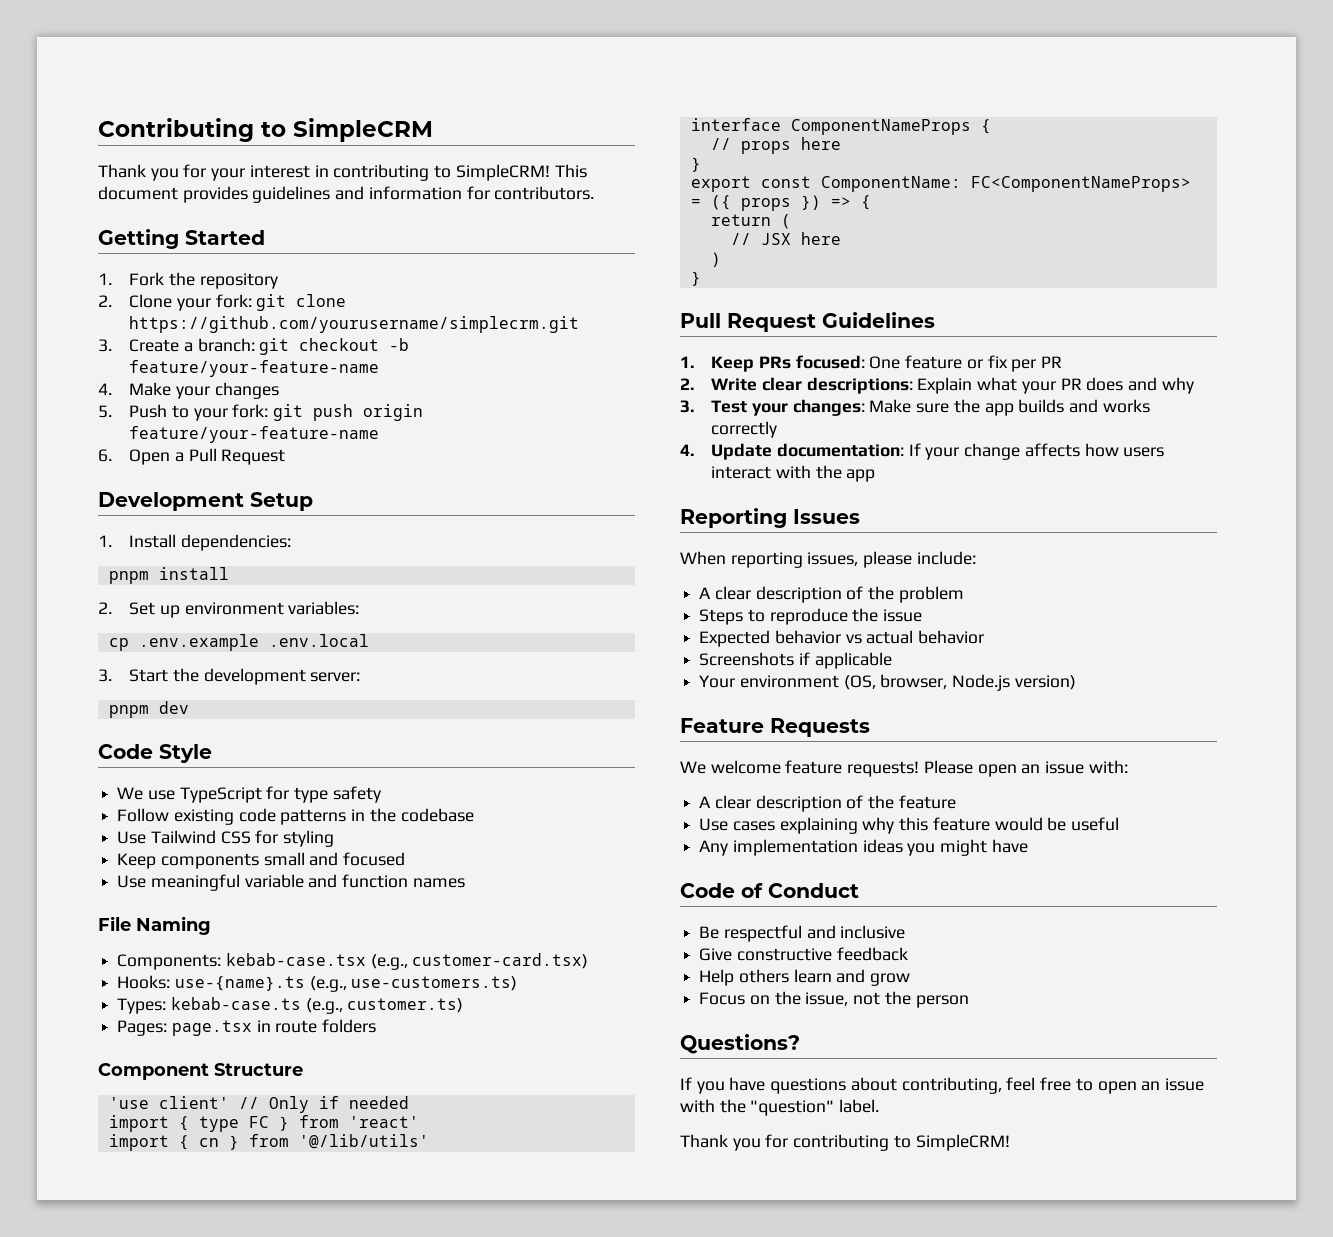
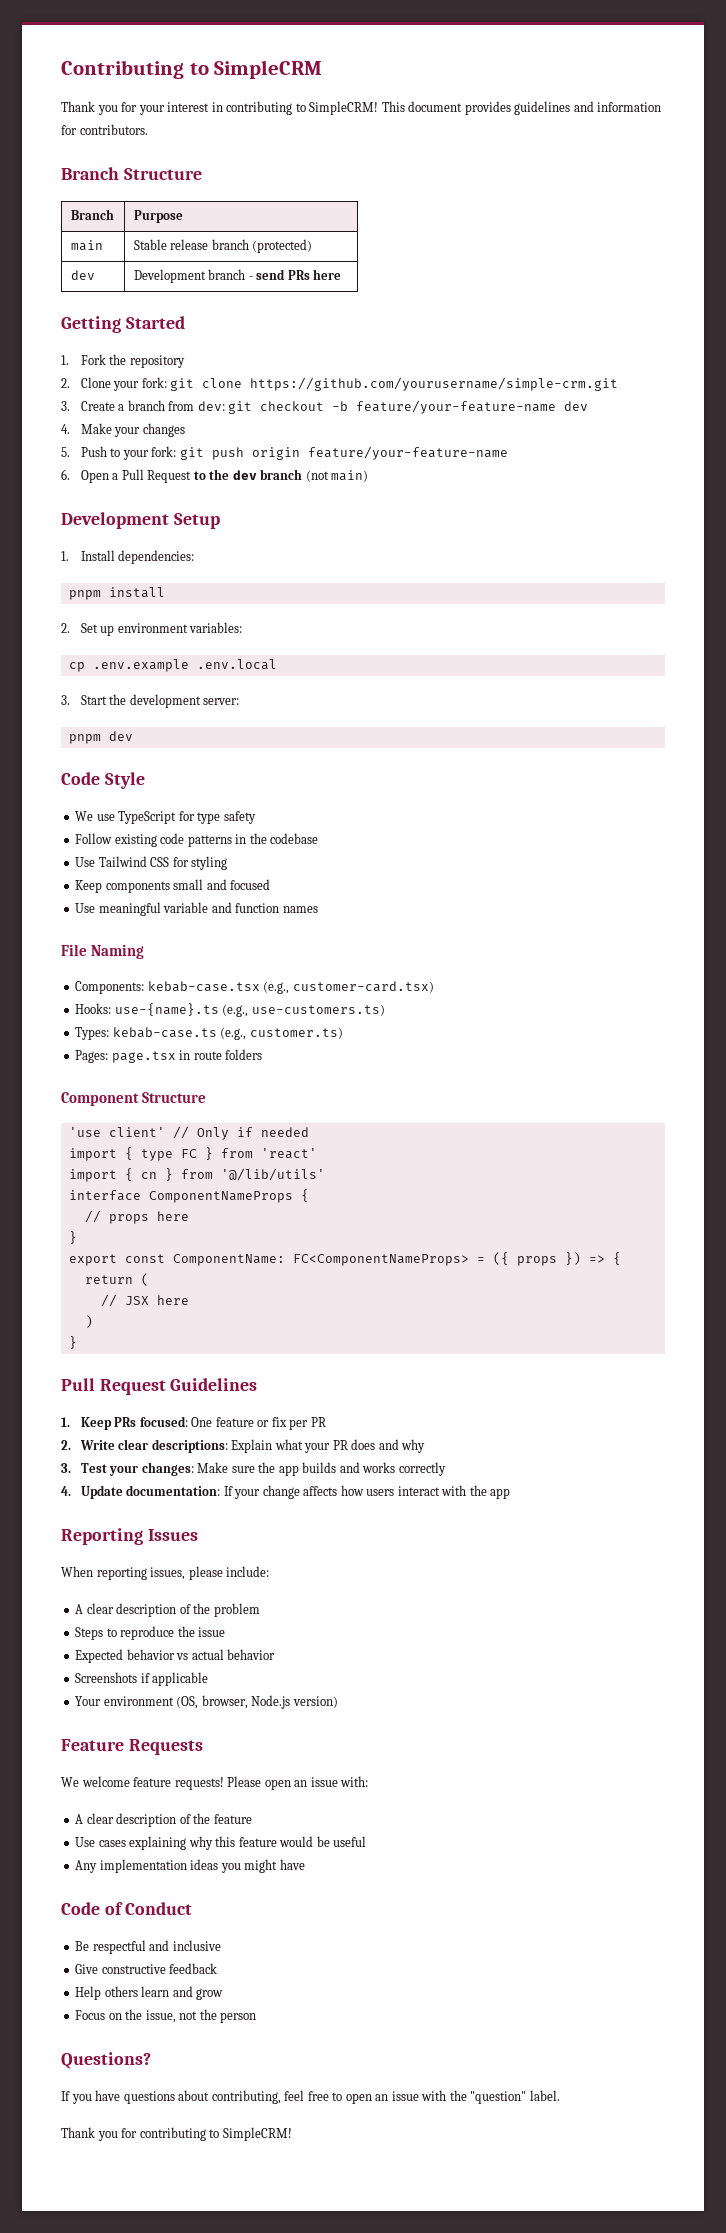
(595, 193) none -> [61,167,202,180] [70,209,114,220] [133,210,183,223] [70,240,103,251] [133,239,313,253] [70,270,95,280] [133,269,342,283] // Branch Structure // Branch | Purpose // main | Stable release branch (protected) // dev | Development branch - send PRs here
[129,316,580,333] https://github.com/yourusername/simplecrm.git -> [250,377,619,391] https://github.com/yourusername/simple-crm.git
[197,338,255,352] branch: -> [127,400,225,411] branch from dev:
(380, 368) none -> [564,401,589,411] dev
(286, 457) none -> [193,469,369,482] to the dev branch (not main)

